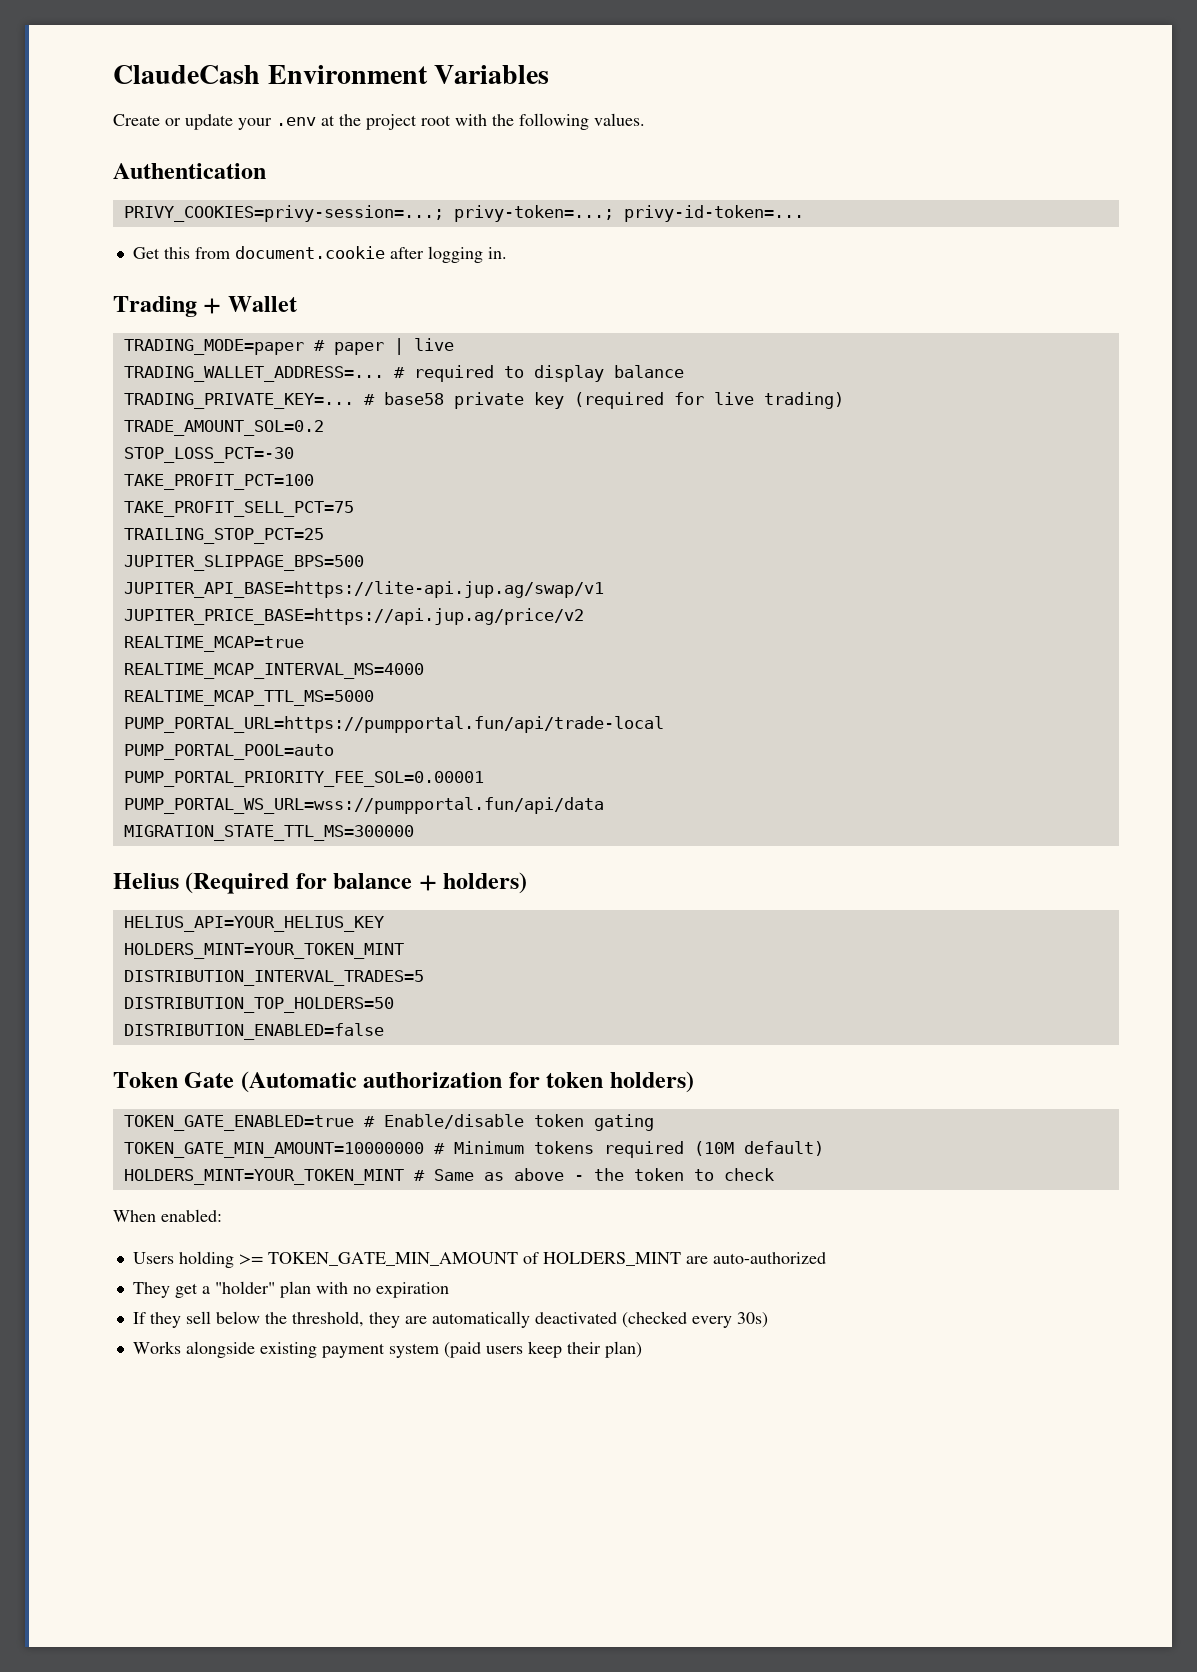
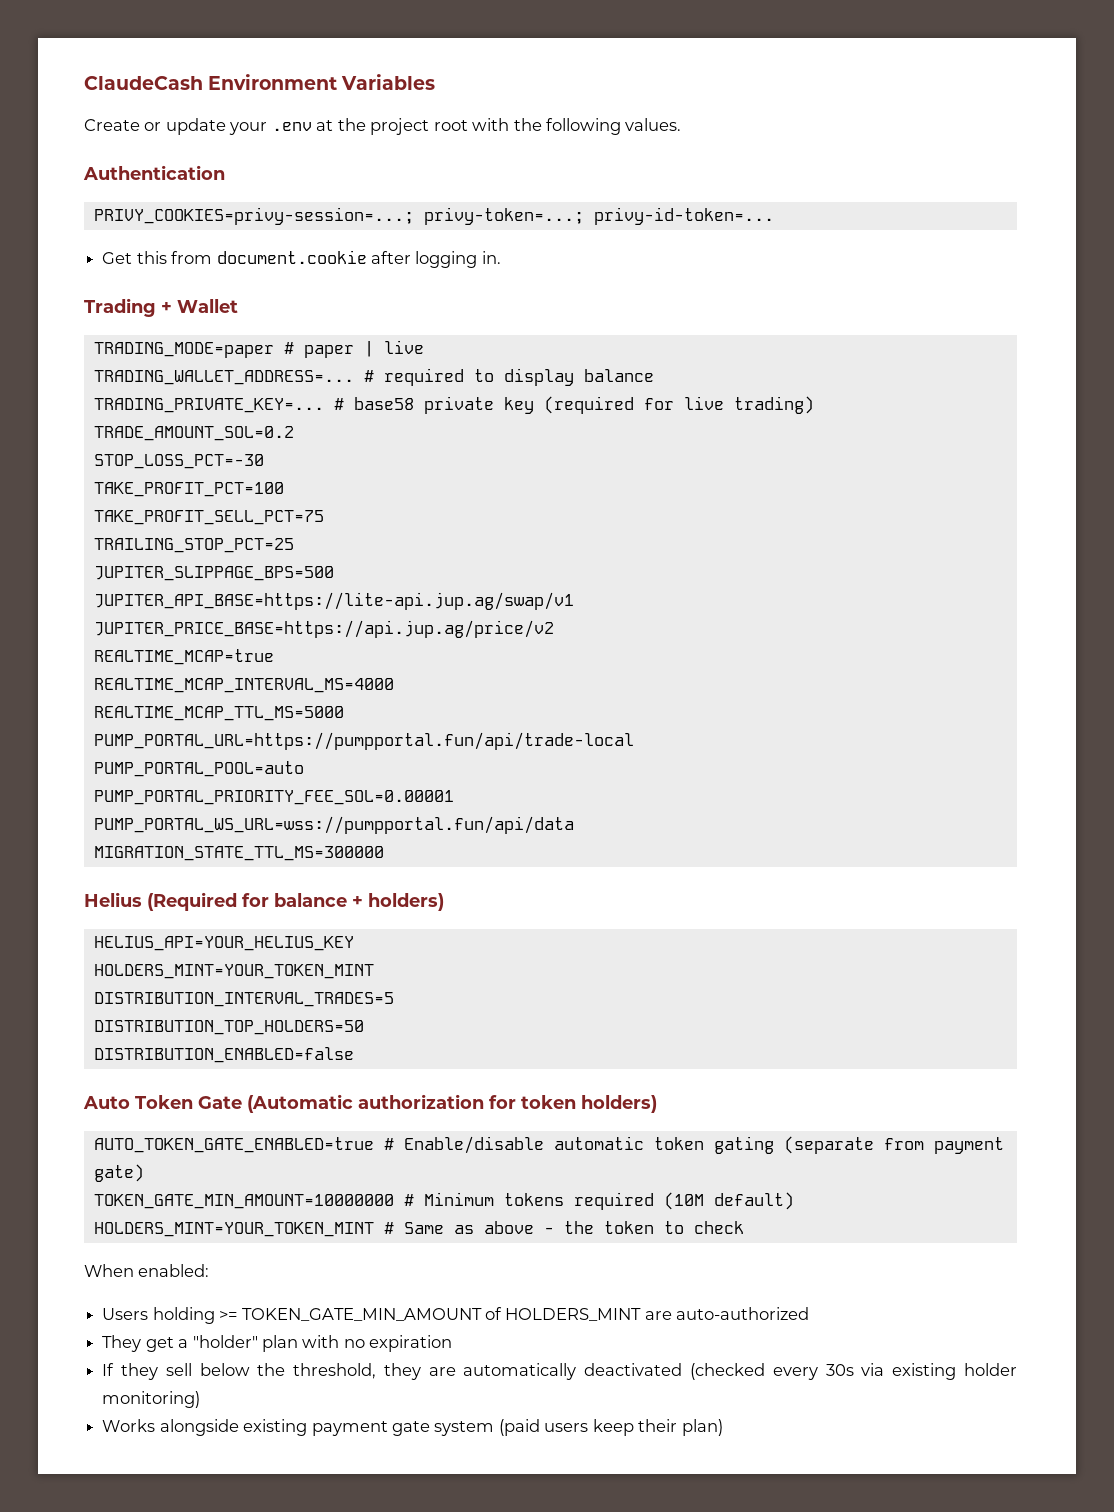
(384, 1031) none -> [83,1096,130,1109] Auto
[123,1115,354,1131] TOKEN_GATE_ENABLED=true -> [93,1137,374,1153] AUTO_TOKEN_GATE_ENABLED=true
(524, 1121) none -> [553,1136,644,1150] automatic
(654, 1122) none -> [783,1136,1004,1154] [93,1164,144,1182] (separate from payment gate)
[736,1312,768,1328] 30s) -> [825,1363,1017,1380] [102,1391,201,1408] 30s via existing holder monitoring)
(385, 1350) none -> [391,1421,430,1436] gate

